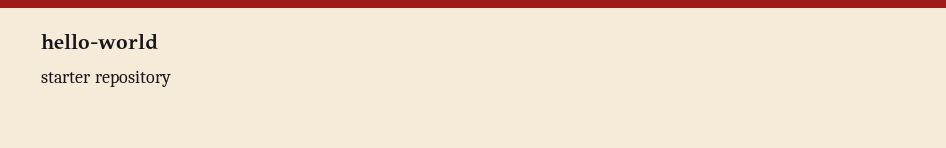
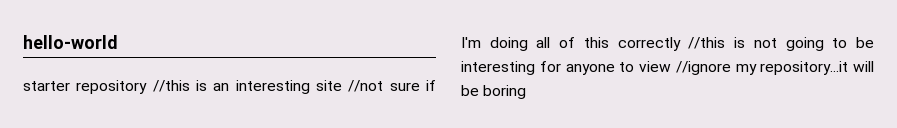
(171, 78) none -> [152,80,436,94] [461,37,874,51] [461,61,874,75] [461,85,527,99] //this is an interesting site //not sure if I'm doing all of this correctly //this is not going to be interesting for anyone to view //ignore my repository...it will be boring

